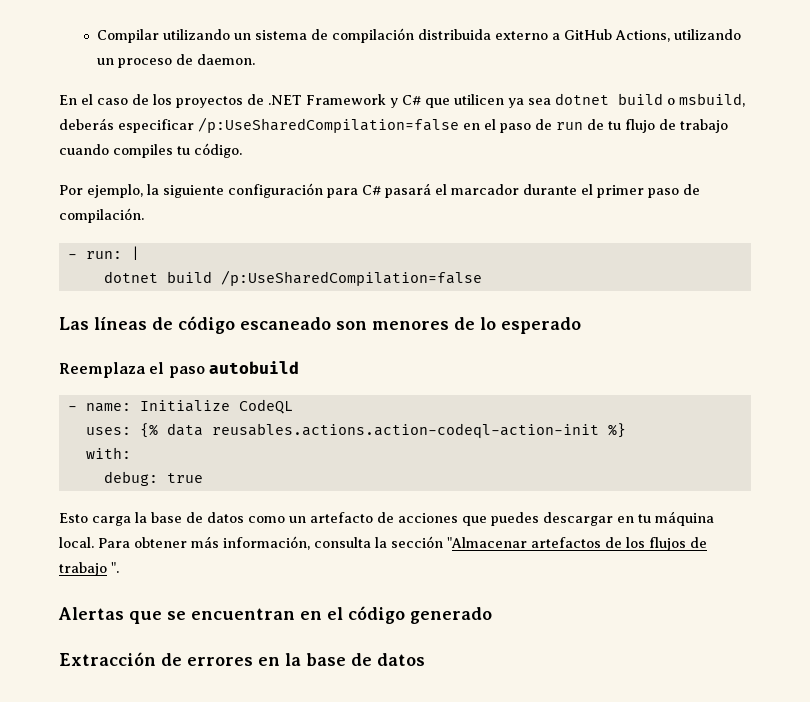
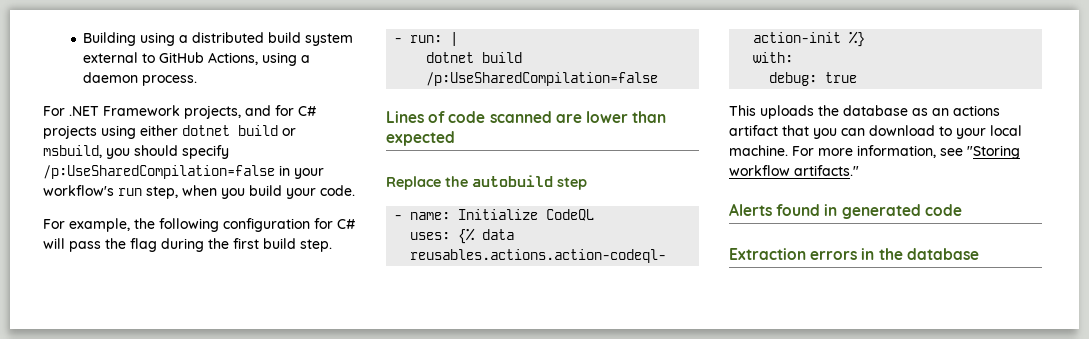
[96,28,741,43] [96,54,255,68] [59,93,745,108] [59,117,728,133] [59,143,242,158] [59,183,700,198] [59,208,144,223] Compilar utilizando un sistema de compilación distribuida externo a GitHub Actions, utilizando un proceso de daemon. // En el caso de los proyectos de .NET Framework y C# que utilicen ya sea dotnet build o msbuild, deberás especificar /p:UseSharedCompilation=false en el paso de run de tu flujo de trabajo cuando compiles tu código. // Por ejemplo, la siguiente configuración para C# pasará el marcador durante el primer paso de compilación. -> [83,32,354,46] [83,52,311,66] [83,72,198,86] [43,105,317,119] [43,125,296,139] [43,145,229,159] [43,165,324,179] [43,185,355,199] [43,218,356,232] [43,238,332,252] Building using a distributed build system external to GitHub Actions, using a daemon process. // For .NET Framework projects, and for C# projects using either dotnet build or msbuild, you should specify /p:UseSharedCompilation=false in your workflow's run step, when you build your code. // For example, the following configuration for C# will pass the flag during the first build step.
[59,316,581,334] [59,362,205,378] Las líneas de código escaneado son menores de lo esperado // Reemplaza el paso -> [386,111,667,123] [386,131,455,146] [386,176,468,190] Lines of code scanned are lower than expected // Replace the
(299, 367) none -> [557,177,587,190] step
[59,511,714,526] [59,536,707,551] [59,562,119,576] [58,606,492,624] [59,652,425,666] Esto carga la base de datos como un artefacto de acciones que puedes descargar en tu máquina local. Para obtener más información, consulta la sección "Almacenar artefactos de los flujos de trabajo ". // Alertas que se encuentran en el código generado // Extracción de errores en la base de datos -> [729,105,1000,119] [729,125,1022,139] [729,145,1020,159] [729,165,859,176] [729,203,962,219] [729,248,979,260] This uploads the database as an actions artifact that you can download to your local machine. For more information, see "Storing workflow artifacts." // Alerts found in generated code // Extraction errors in the database

